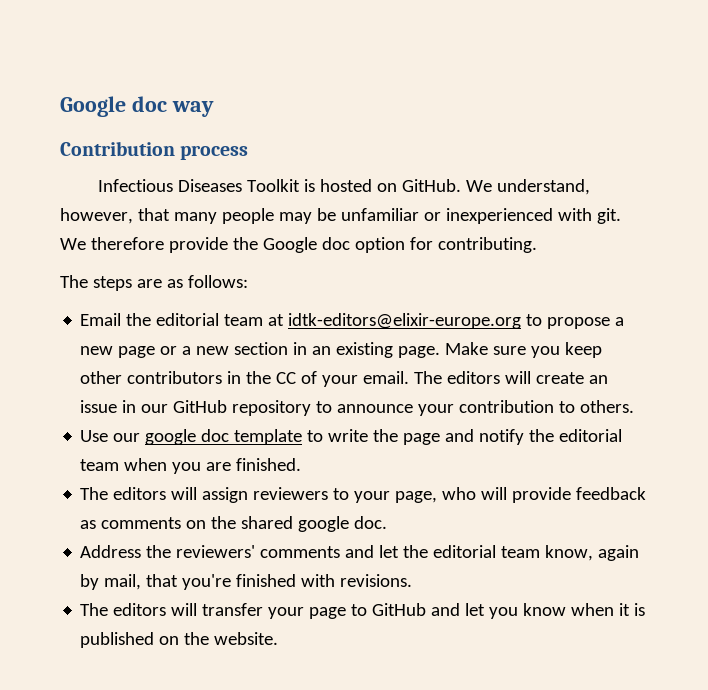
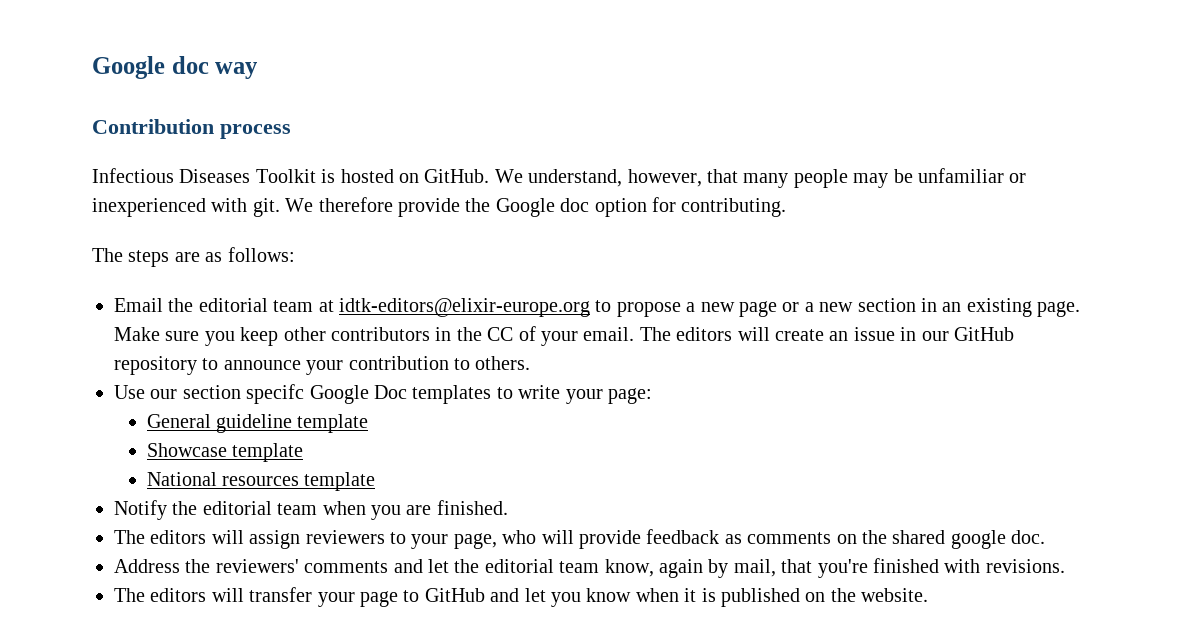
[145,429,525,445] google doc template to write the page and notify -> [182,384,652,404] [146,414,369,433] [146,443,303,462] [146,472,376,491] [114,500,167,520] section specifc Google Doc templates to write your page: // General guideline template // Showcase template // National resources template // Notify

